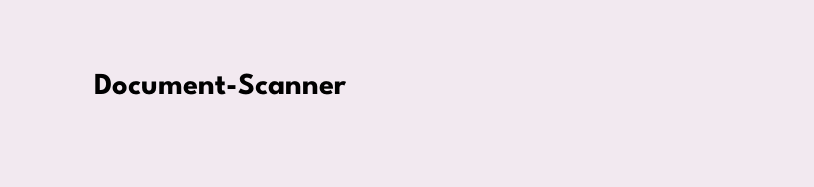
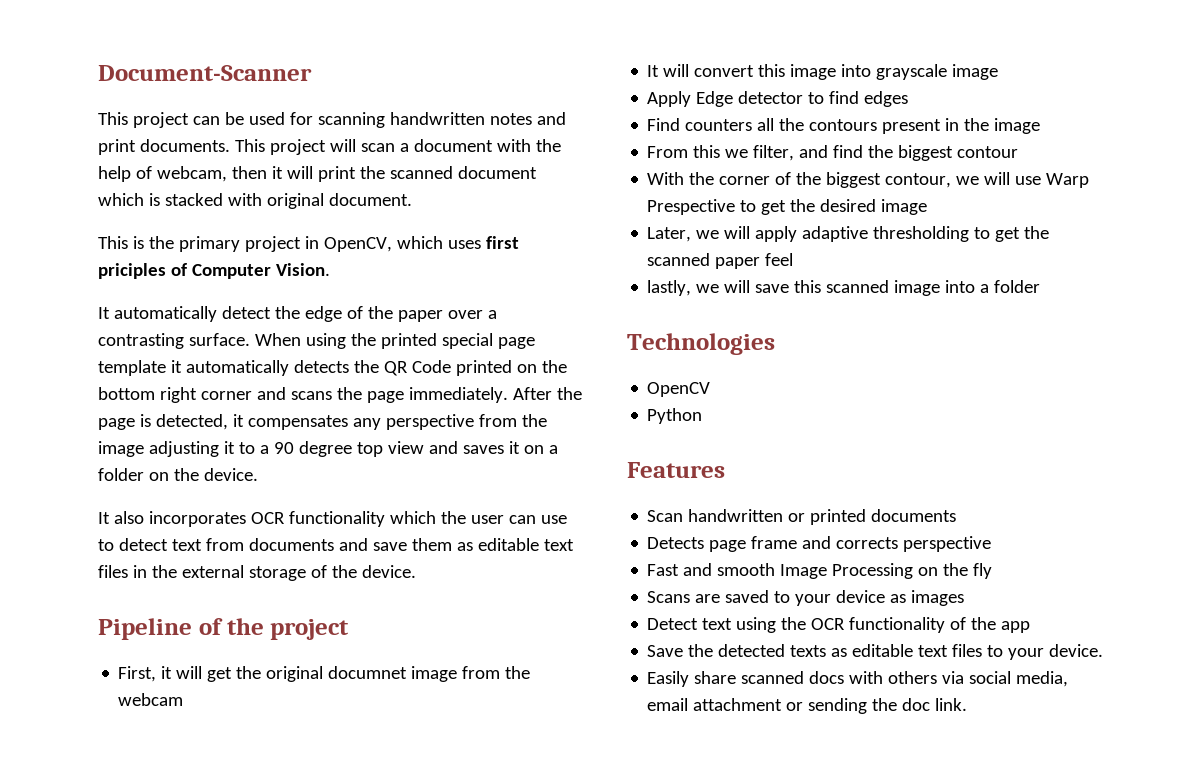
(347, 84) none -> [98,112,566,128] [98,139,561,155] [98,166,537,182] [98,193,412,209] [98,236,519,252] [98,263,330,279] [98,306,497,322] [98,333,535,349] [98,360,567,376] [98,387,582,403] [98,414,547,430] [98,441,558,457] [98,468,258,481] [98,511,567,527] [98,538,574,551] [98,565,416,581] [98,618,350,640] [118,666,531,682] [118,693,184,706] [647,64,999,80] [647,91,909,107] [647,118,1041,134] [647,145,1019,161] [647,172,1090,188] [647,199,928,215] [647,226,1050,242] [647,253,794,269] [647,280,1041,296] [627,333,775,355] [647,382,711,397] [647,408,703,424] [627,462,725,478] [647,509,957,525] [647,536,992,552] [647,563,993,579] [647,590,965,606] [647,617,1031,633] [647,644,1104,660] [647,671,1069,687] [647,698,968,714] // This project can be used for scanning handwritten notes and print documents. This project will scan a document with the help of webcam, then it will print the scanned document which is stacked with original document. // This is the primary project in OpenCV, which uses first priciples of Computer Vision. // It automatically detect the edge of the paper over a contrasting surface. When using the printed special page template it automatically detects the QR Code printed on the bottom right corner and scans the page immediately. After the page is detected, it compensates any perspective from the image adjusting it to a 90 degree top view and saves it on a folder on the device. // It also incorporates OCR functionality which the user can use to detect text from documents and save them as editable text files in the external storage of the device. // Pipeline of the project // First, it will get the original documnet image from the webcam // It will convert this image into grayscale image // Apply Edge detector to find edges // Find counters all the contours present in the image // From this we filter, and find the biggest contour // With the corner of the biggest contour, we will use Warp Prespective to get the desired image // Later, we will apply adaptive thresholding to get the scanned paper feel // lastly, we will save this scanned image into a folder // Technologies // OpenCV // Python // Features // Scan handwritten or printed documents // Detects page frame and corrects perspective // Fast and smooth Image Processing on the fly // Scans are saved to your device as images // Detect text using the OCR functionality of the app // Save the detected texts as editable text files to your device. // Easily share scanned docs with others via social media, email attachment or sending the doc link.

